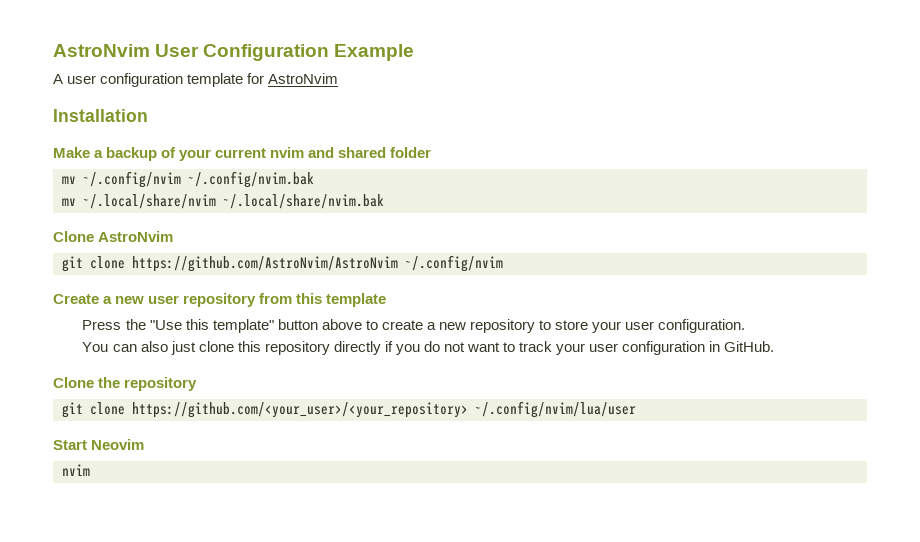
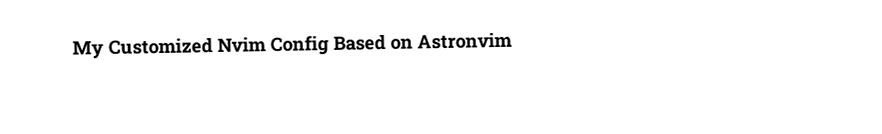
[53,44,415,61] [53,73,339,87] [53,109,148,122] [53,147,432,161] [62,171,314,188] [62,194,384,209] [53,231,174,242] [62,255,503,272] [53,293,387,307] [82,319,746,333] [82,341,775,355] [53,377,198,391] [62,401,636,418] [53,439,145,450] [62,464,90,476] AstroNvim User Configuration Example // A user configuration template for AstroNvim // Installation // Make a backup of your current nvim and shared folder // mv ~/.config/nvim ~/.config/nvim.bak // mv ~/.local/share/nvim ~/.local/share/nvim.bak // Clone AstroNvim // git clone https://github.com/AstroNvim/AstroNvim ~/.config/nvim // Create a new user repository from this template // Press the "Use this template" button above to create a new repository to store your user configuration. // You can also just clone this repository directly if you do not want to track your user configuration in GitHub. // Clone the repository // git clone https://github.com/<your_user>/<your_repository> ~/.config/nvim/lua/user // Start Neovim // nvim -> [72,31,512,59] My Customized Nvim Config Based on Astronvim

